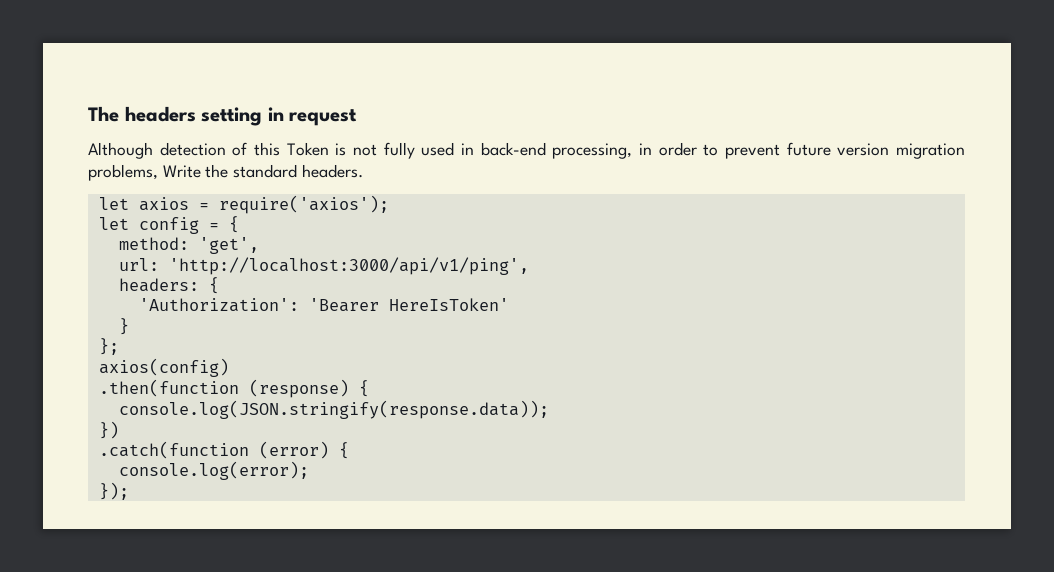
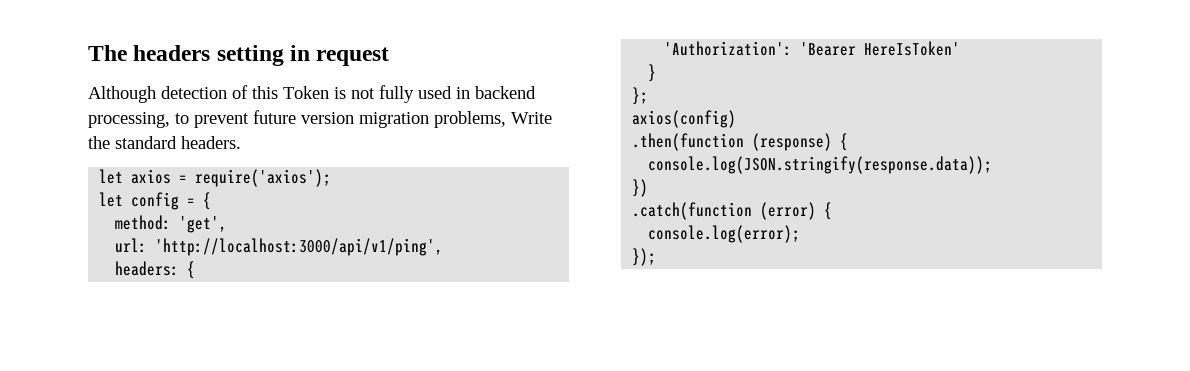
[480,142,697,159] back-end processing, in order -> [475,86,536,99] [88,112,170,128] backend processing,

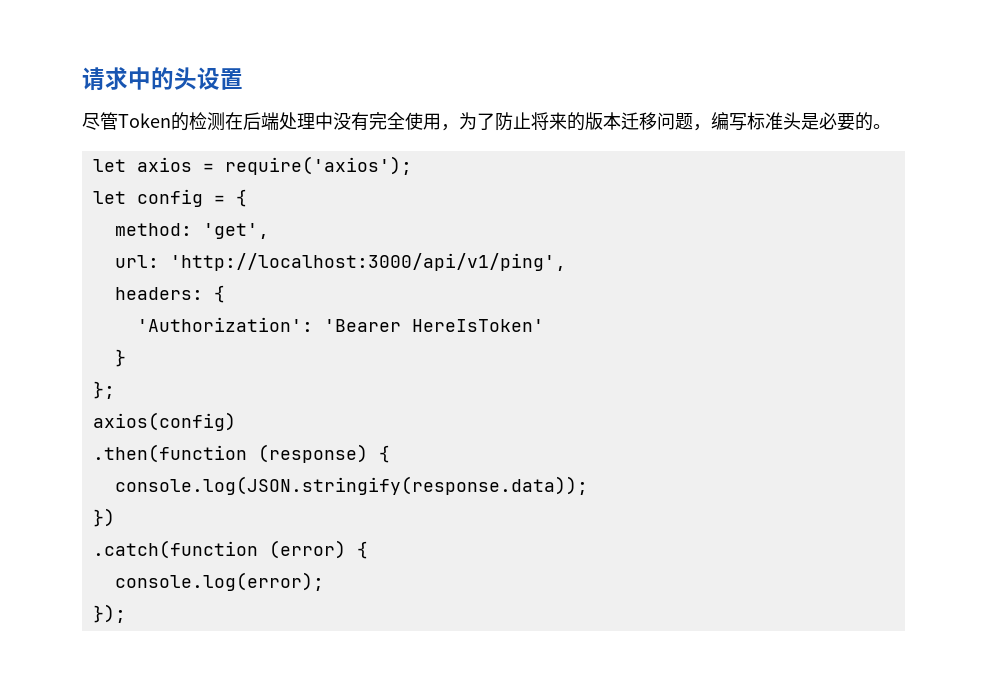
[88,45,390,66] [88,85,536,103] [88,110,552,128] [88,136,241,149] The headers setting in request // Although detection of this Token is not fully used in backend processing, to prevent future version migration problems, Write the standard headers. -> [82,67,243,91] [82,112,891,131] 请求中的头设置 // 尽管Token的检测在后端处理中没有完全使用，为了防止将来的版本迁移问题，编写标准头是必要的。

